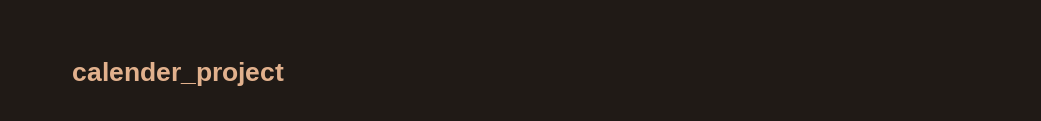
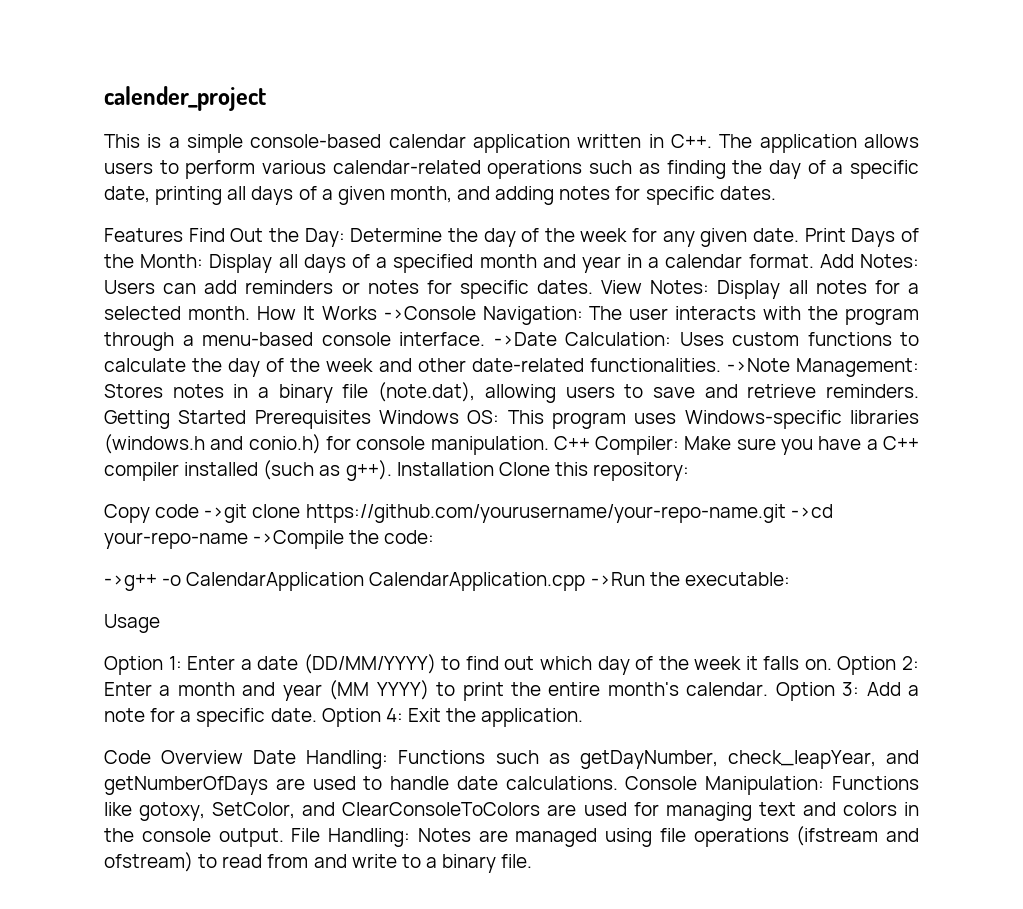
(284, 74) none -> [104,134,920,153] [104,160,920,179] [104,186,776,205] [104,228,919,247] [104,254,919,273] [104,280,919,299] [104,306,919,325] [104,332,919,351] [104,358,920,377] [104,382,920,403] [104,410,920,429] [104,434,919,455] [104,460,690,481] [104,504,833,523] [104,530,435,549] [104,572,790,591] [104,614,160,633] [104,654,919,675] [104,680,919,701] [104,708,584,727] [104,750,920,769] [104,776,920,795] [104,802,920,821] [104,826,919,847] [104,852,533,873] // This is a simple console-based calendar application written in C++. The application allows users to perform various calendar-related operations such as finding the day of a specific date, printing all days of a given month, and adding notes for specific dates. // Features Find Out the Day: Determine the day of the week for any given date. Print Days of the Month: Display all days of a specified month and year in a calendar format. Add Notes: Users can add reminders or notes for specific dates. View Notes: Display all notes for a selected month. How It Works ->Console Navigation: The user interacts with the program through a menu-based console interface. ->Date Calculation: Uses custom functions to calculate the day of the week and other date-related functionalities. ->Note Management: Stores notes in a binary file (note.dat), allowing users to save and retrieve reminders. Getting Started Prerequisites Windows OS: This program uses Windows-specific libraries (windows.h and conio.h) for console manipulation. C++ Compiler: Make sure you have a C++ compiler installed (such as g++). Installation Clone this repository: // Copy code ->git clone https://github.com/yourusername/your-repo-name.git ->cd your-repo-name ->Compile the code: // ->g++ -o CalendarApplication CalendarApplication.cpp ->Run the executable: // Usage // Option 1: Enter a date (DD/MM/YYYY) to find out which day of the week it falls on. Option 2: Enter a month and year (MM YYYY) to print the entire month's calendar. Option 3: Add a note for a specific date. Option 4: Exit the application. // Code Overview Date Handling: Functions such as getDayNumber, check_leapYear, and getNumberOfDays are used to handle date calculations. Console Manipulation: Functions like gotoxy, SetColor, and ClearConsoleToColors are used for managing text and colors in the console output. File Handling: Notes are managed using file operations (ifstream and ofstream) to read from and write to a binary file.

